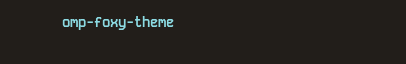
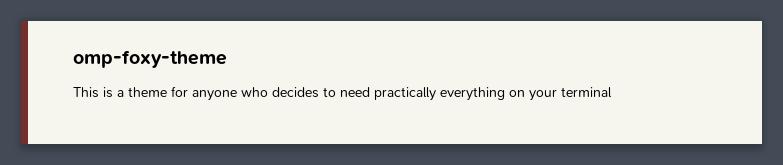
(174, 23) none -> [73,86,612,101] // This is a theme for anyone who decides to need practically everything on your terminal

